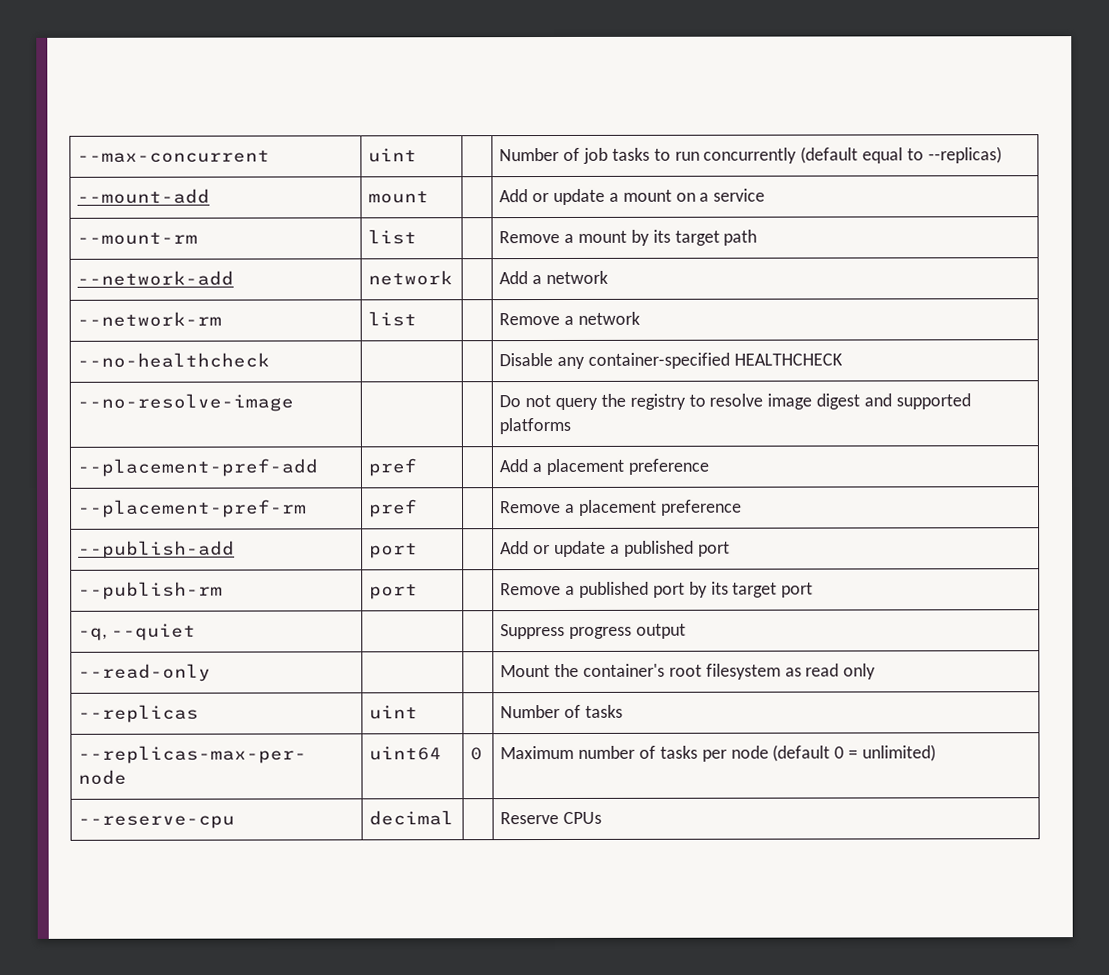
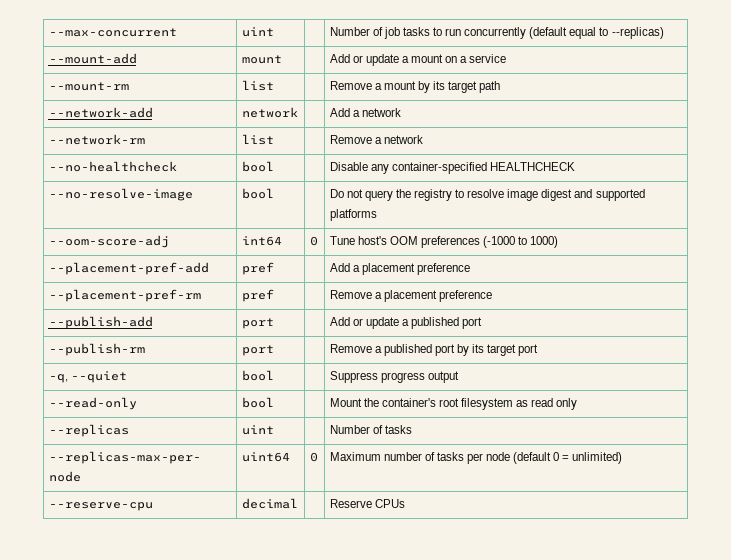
(271, 360) none -> [241,161,274,172] bool
(295, 402) none -> [241,188,274,199] bool
(572, 426) none -> [48,235,169,248] [241,236,282,246] [309,236,318,246] [329,236,559,248] // --oom-score-adj | int64 | 0 | Tune host's OOM preferences (-1000 to 1000)
(197, 632) none -> [241,370,274,381] bool
(212, 672) none -> [241,397,274,408] bool

